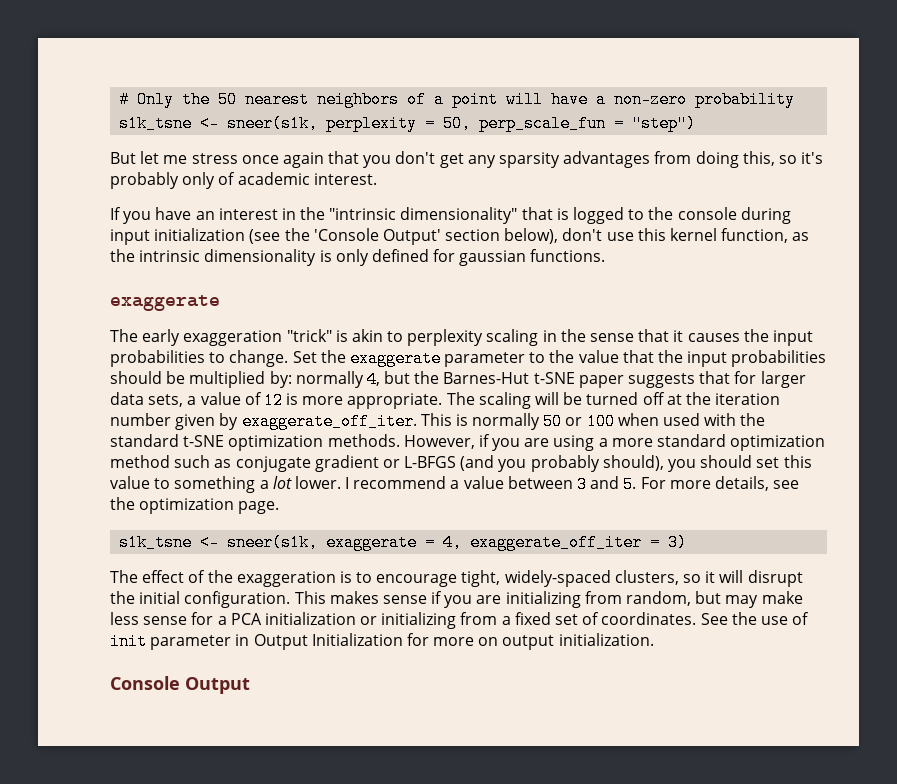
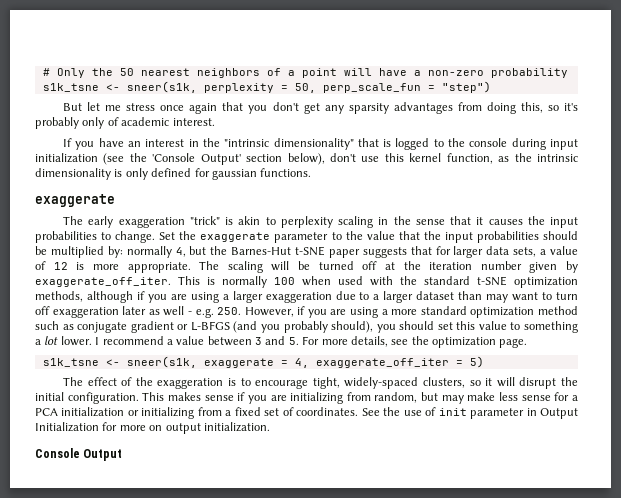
[543,413,583,430] 50 or -> (267, 282) none
[327,434,400,447] methods. -> [35,291,579,303] [35,306,242,318] methods, although if you are using a larger exaggeration due to a larger dataset than may want to turn off exaggeration later as well - e.g. 250.
[668,534,688,551] 3) -> [469,356,484,368] 5)

